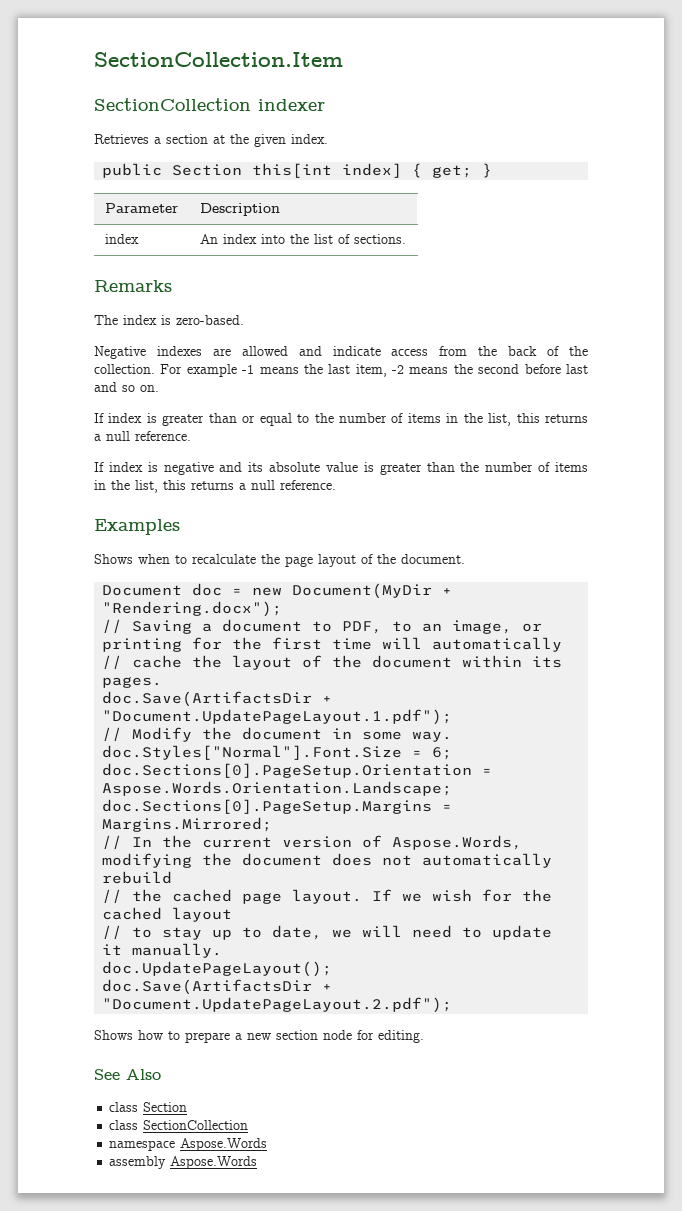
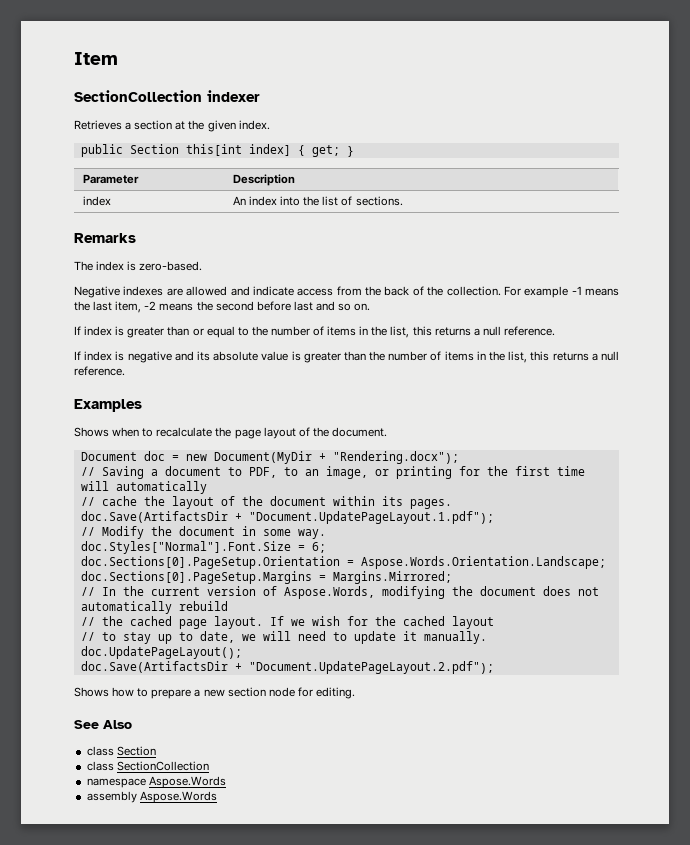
[94,52,343,67] SectionCollection.Item -> [74,52,118,65] Item

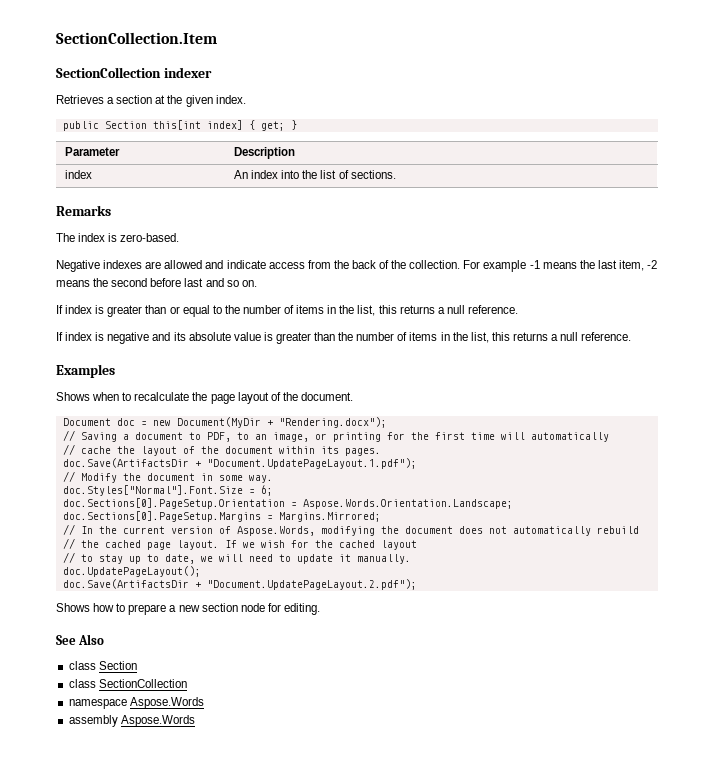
[74,52,118,65] Item -> [56,32,217,44] SectionCollection.Item

